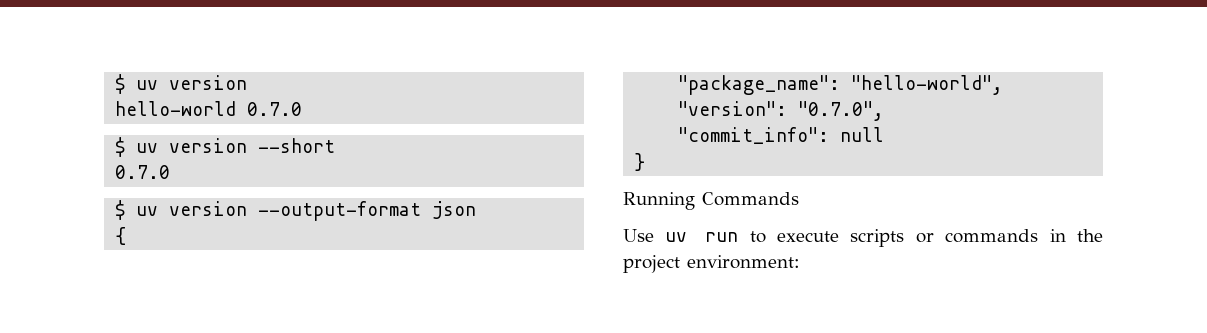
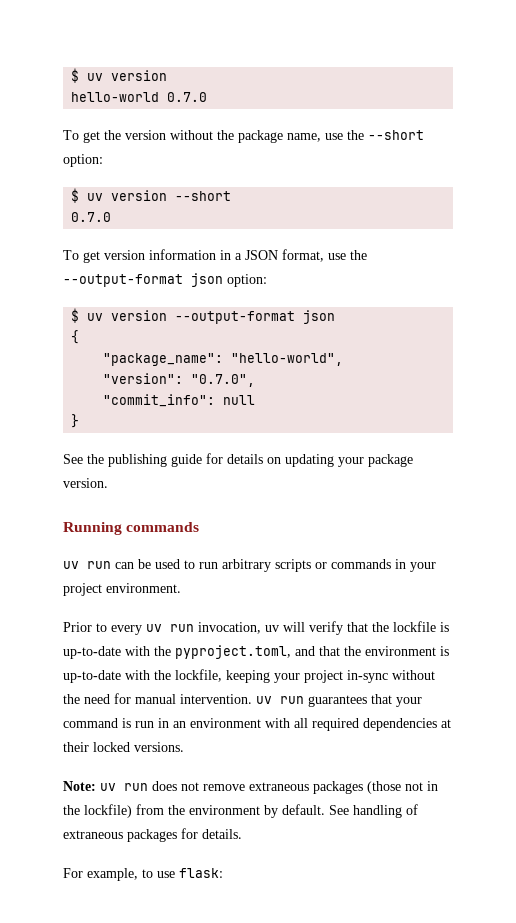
(303, 109) none -> [63,130,424,143] [63,154,103,167] // To get the version without the package name, use the --short option:
(171, 172) none -> [63,249,367,263] [63,273,267,287] // To get version information in a JSON format, use the --output-format json option:
[623,192,799,210] [623,229,1103,247] [623,255,800,273] Running Commands // Use uv run to execute scripts or commands in the project environment: -> [63,453,413,467] [63,478,108,488] [63,522,200,535] [63,559,436,572] [63,583,181,596] [63,621,449,635] [63,645,449,659] [63,669,435,683] [63,693,422,707] [63,718,451,731] [63,742,184,752] [63,781,438,794] [63,804,418,818] [63,828,242,842] [63,868,223,881] See the publishing guide for details on updating your package version. // Running commands // uv run can be used to run arbitrary scripts or commands in your project environment. // Prior to every uv run invocation, uv will verify that the lockfile is up-to-date with the pyproject.toml, and that the environment is up-to-date with the lockfile, keeping your project in-sync without the need for manual intervention. uv run guarantees that your command is run in an environment with all required dependencies at their locked versions. // Note: uv run does not remove extraneous packages (those not in the lockfile) from the environment by default. See handling of extraneous packages for details. // For example, to use flask:

